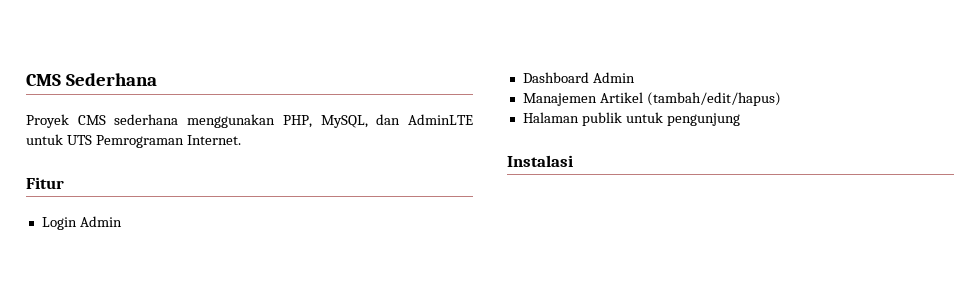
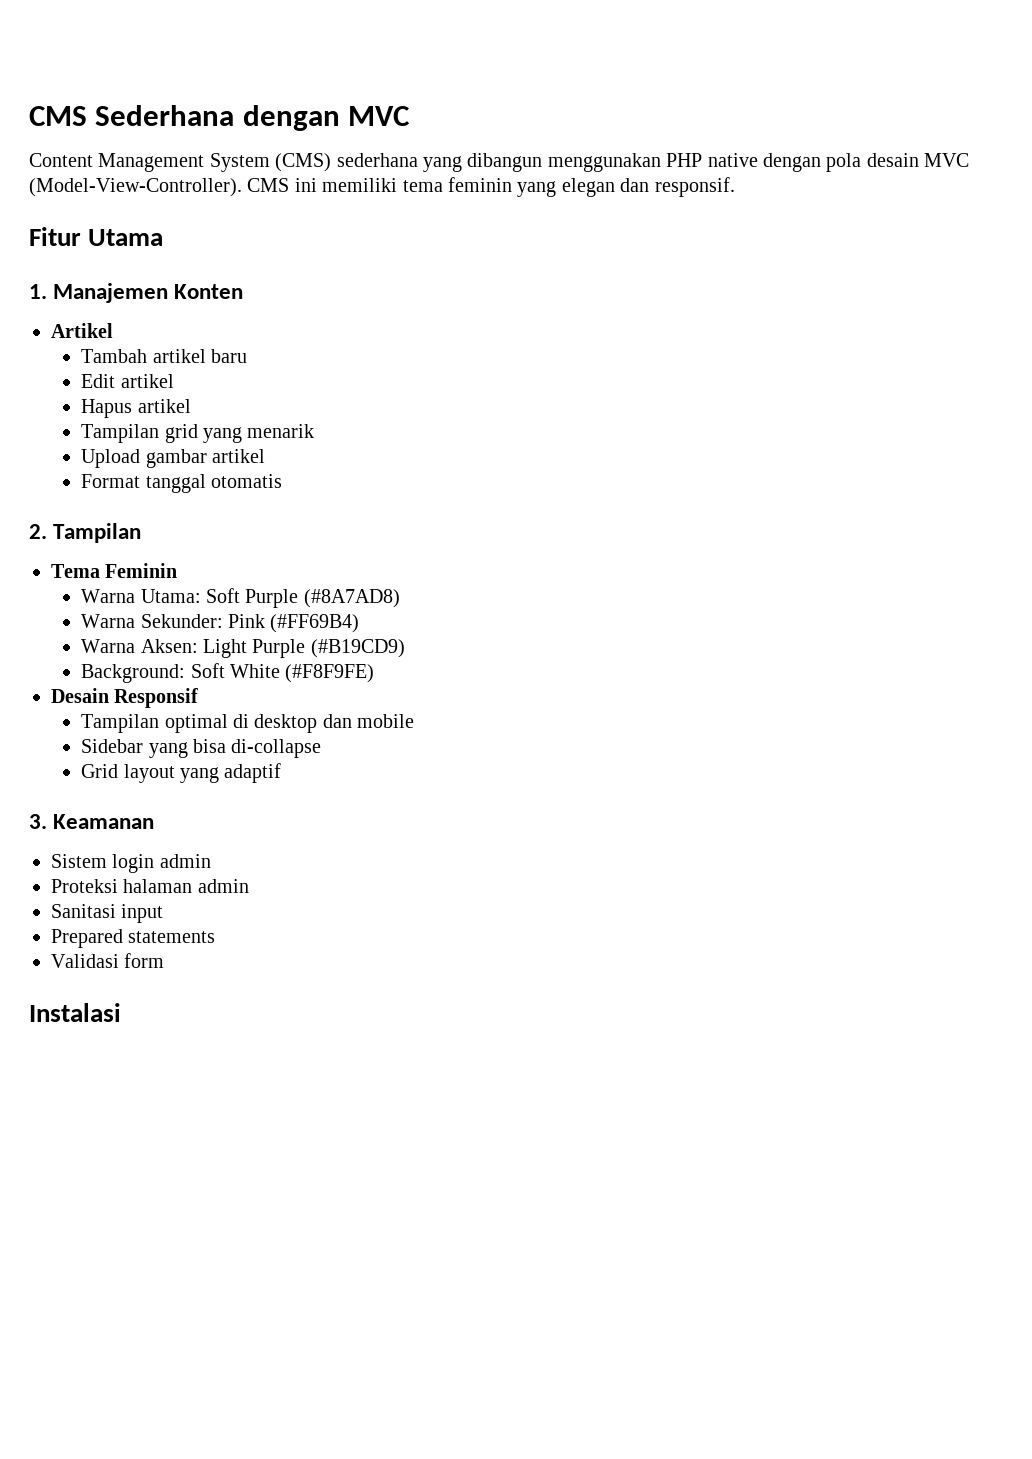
[26,114,473,128] [26,134,241,148] [26,177,64,189] [41,216,122,230] [522,72,635,83] [522,92,781,106] [522,112,740,126] // Proyek CMS sederhana menggunakan PHP, MySQL, dan AdminLTE untuk UTS Pemrograman Internet. // Fitur // Login Admin // Dashboard Admin // Manajemen Artikel (tambah/edit/hapus) // Halaman publik untuk pengunjung -> [242,105,411,131] [29,153,970,172] [29,177,735,197] [29,227,164,246] [29,283,244,303] [51,323,113,338] [81,349,247,363] [81,374,174,388] [81,399,191,418] [81,424,315,443] [81,449,265,468] [81,474,282,493] [29,523,142,543] [51,563,178,578] [81,588,400,608] [81,614,360,633] [81,639,405,658] [81,663,375,683] [51,688,199,708] [81,714,415,733] [81,739,322,758] [81,763,282,783] [29,814,155,829] [51,854,211,873] [51,879,249,893] [51,904,164,923] [51,929,216,948] [51,953,165,968] dengan MVC // Content Management System (CMS) sederhana yang dibangun menggunakan PHP native dengan pola desain MVC (Model-View-Controller). CMS ini memiliki tema feminin yang elegan dan responsif. // Fitur Utama // 1. Manajemen Konten // Artikel // Tambah artikel baru // Edit artikel // Hapus artikel // Tampilan grid yang menarik // Upload gambar artikel // Format tanggal otomatis // 2. Tampilan // Tema Feminin // Warna Utama: Soft Purple (#8A7AD8) // Warna Sekunder: Pink (#FF69B4) // Warna Aksen: Light Purple (#B19CD9) // Background: Soft White (#F8F9FE) // Desain Responsif // Tampilan optimal di desktop dan mobile // Sidebar yang bisa di-collapse // Grid layout yang adaptif // 3. Keamanan // Sistem login admin // Proteksi halaman admin // Sanitasi input // Prepared statements // Validasi form

